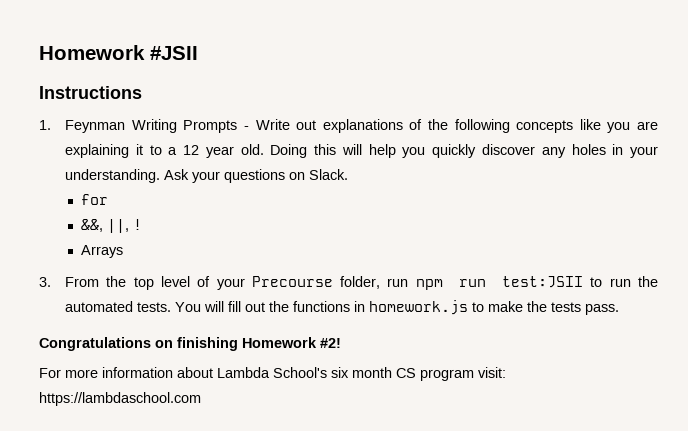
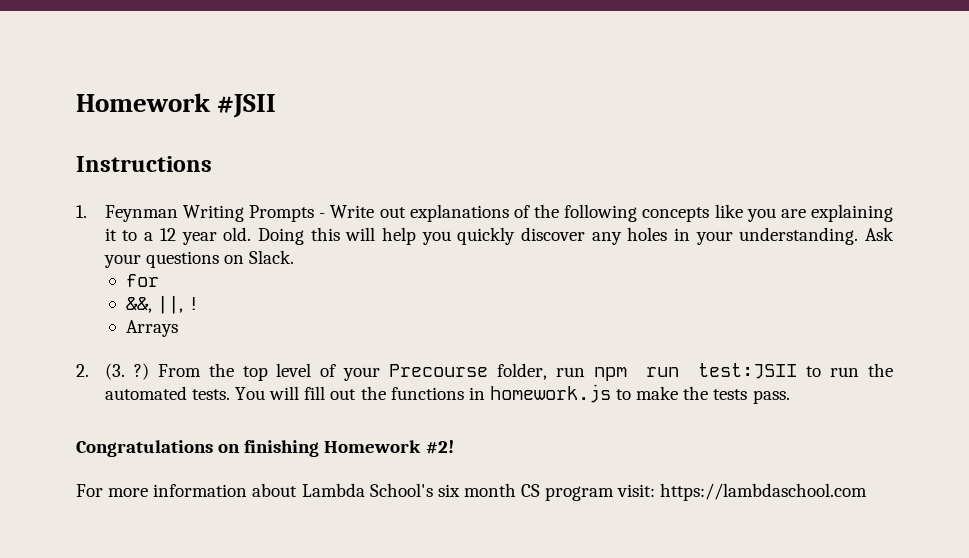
[39,277,51,287] 3. -> [76,363,149,380] 2. (3. ?)

